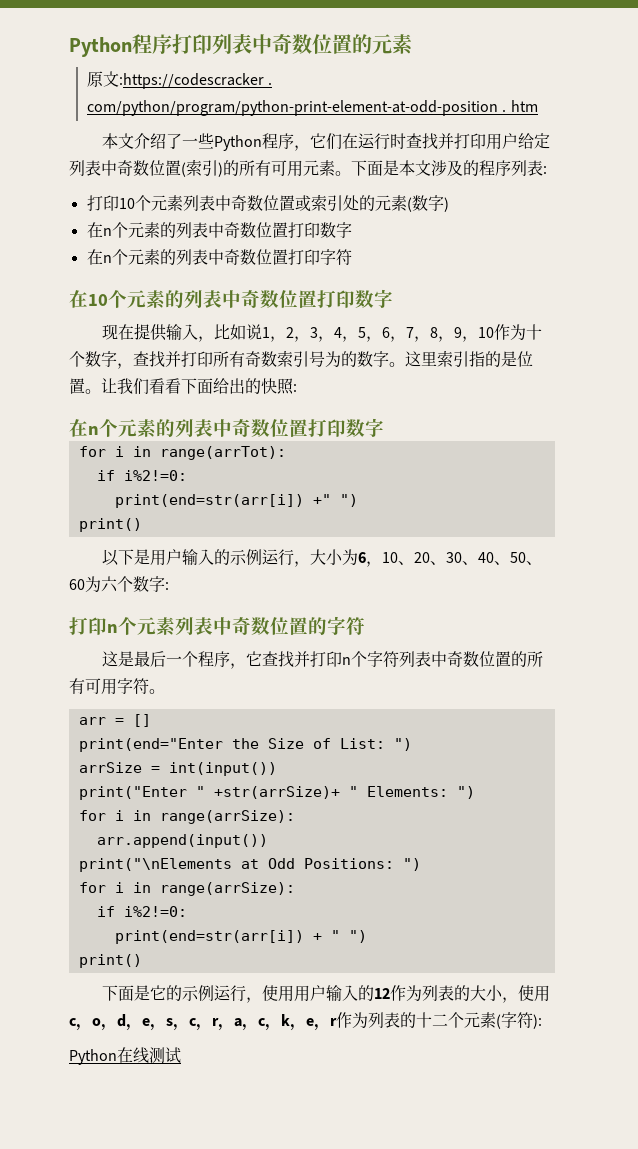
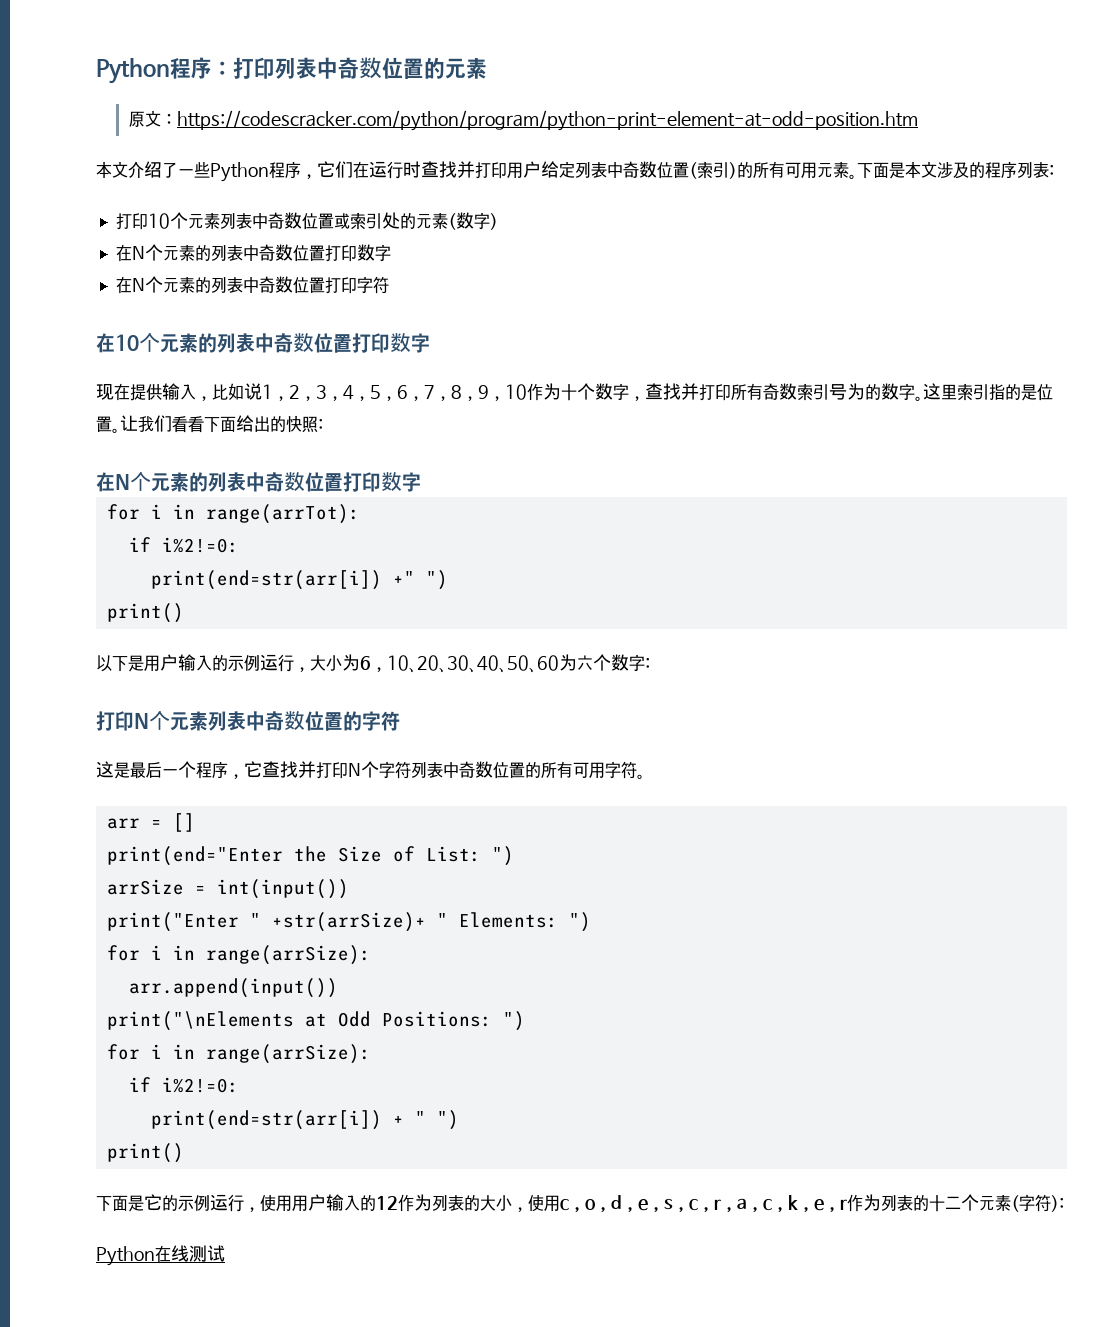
[69,34,172,57] Python程序 -> [96,57,233,84] Python程序：
[119,73,273,89] [87,100,538,116] :https://codescracker . com/python/program/python-print-element-at-odd-position . htm -> [161,110,919,131] ：https://codescracker.com/python/program/python-print-element-at-odd-position.htm
[102,228,112,236] n -> [131,246,145,260] N
[102,255,112,263] n -> [131,278,145,292] N
[88,426,99,435] n -> [115,474,130,490] N
[107,624,118,633] n -> [134,713,149,729] N
[342,657,352,665] n -> [348,763,361,777] N

